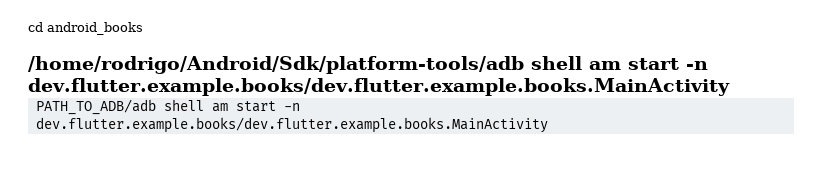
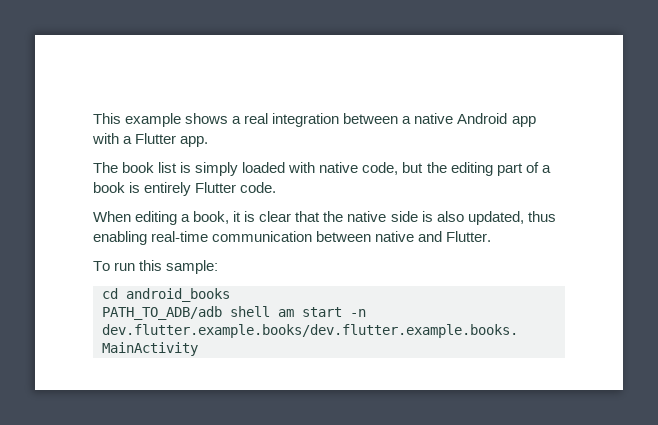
[28,22,143,35] [28,56,708,74] [28,78,730,96] cd android_books // /home/rodrigo/Android/Sdk/platform-tools/adb shell am start -n dev.flutter.example.books/dev.flutter.example.books.MainActivity -> [93,113,536,127] [92,133,209,147] [93,162,551,176] [93,182,277,196] [93,211,556,225] [93,231,492,245] [93,260,219,274] [102,288,230,302] This example shows a real integration between a native Android app with a Flutter app. // The book list is simply loaded with native code, but the editing part of a book is entirely Flutter code. // When editing a book, it is clear that the native side is also updated, thus enabling real-time communication between native and Flutter. // To run this sample: // cd android_books

